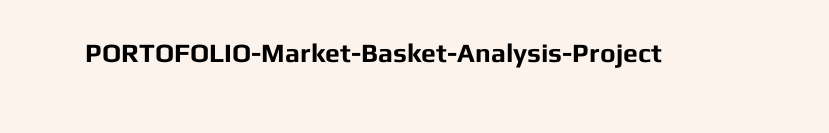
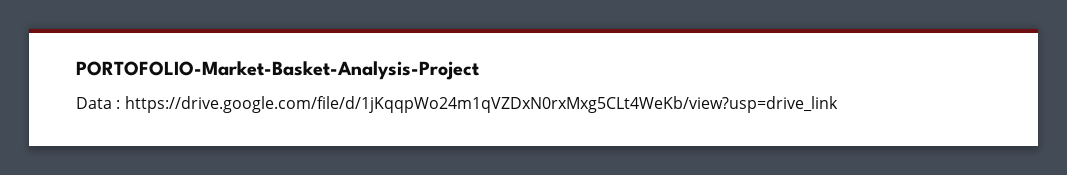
(662, 55) none -> [76,96,838,113] // Data : https://drive.google.com/file/d/1jKqqpWo24m1qVZDxN0rxMxg5CLt4WeKb/view?usp=drive_link

